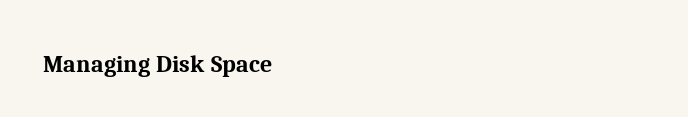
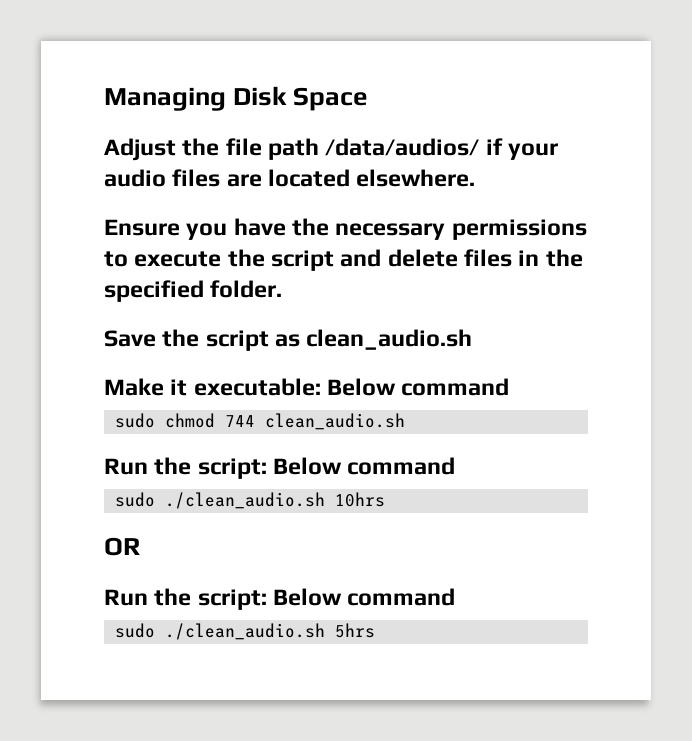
(272, 66) none -> [104,138,559,161] [104,169,476,187] [104,218,587,240] [104,249,583,271] [104,280,283,302] [104,329,473,351] [104,378,510,396] [114,413,405,430] [104,457,456,479] [114,492,385,509] [104,537,140,556] [104,588,456,610] [114,623,375,640] // Adjust the file path /data/audios/ if your audio files are located elsewhere. // Ensure you have the necessary permissions to execute the script and delete files in the specified folder. // Save the script as clean_audio.sh // Make it executable: Below command // sudo chmod 744 clean_audio.sh // Run the script: Below command // sudo ./clean_audio.sh 10hrs // OR // Run the script: Below command // sudo ./clean_audio.sh 5hrs

